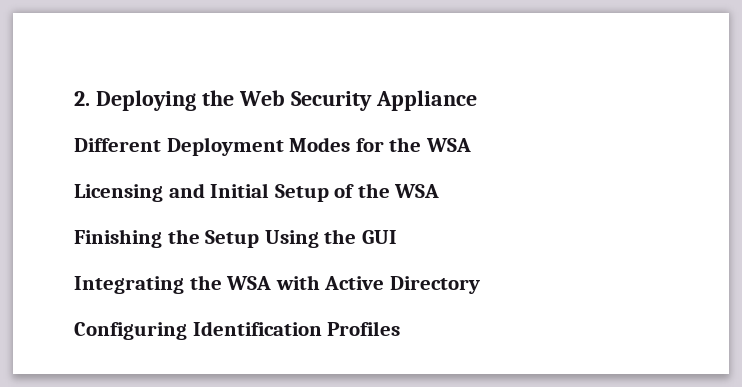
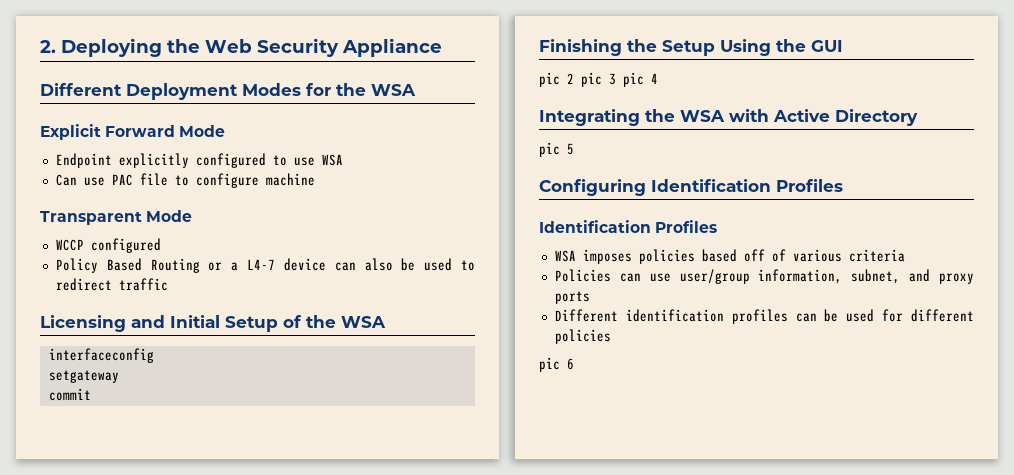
(471, 145) none -> [40,124,226,140] [55,153,343,168] [55,173,315,188] [40,210,193,225] [55,238,161,253] [55,258,475,273] [55,278,168,291] // Explicit Forward Mode // Endpoint explicitly configured to use WSA // Can use PAC file to configure machine // Transparent Mode // WCCP configured // Policy Based Routing or a L4-7 device can also be used to redirect traffic
(440, 191) none -> [48,348,154,363] [48,370,119,383] [48,388,91,401] // interfaceconfig // setgateway // commit
(397, 237) none -> [539,72,658,87] // pic 2 pic 3 pic 4
(480, 285) none -> [539,142,574,157] // pic 5
(401, 328) none -> [539,220,718,233] [554,249,905,264] [554,269,974,284] [554,291,590,304] [554,309,974,324] [554,329,611,344] [539,357,574,372] // Identification Profiles // WSA imposes policies based off of various criteria // Policies can use user/group information, subnet, and proxy ports // Different identification profiles can be used for different policies // pic 6

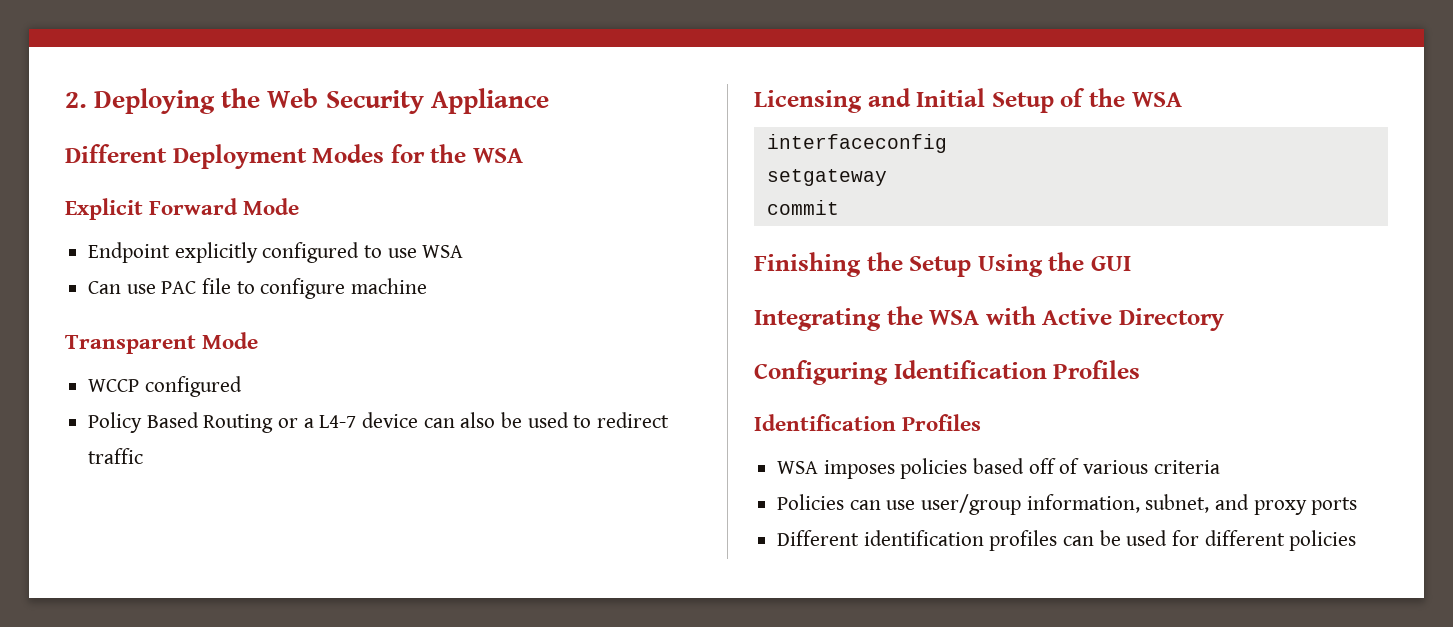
[539,72,658,87] // pic 2 pic 3 pic 4 -> (1132, 263) none
[539,142,574,157] // pic 5 -> (1225, 319) none
[539,357,574,372] // pic 6 -> (1357, 540) none

